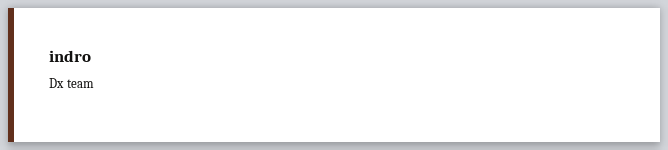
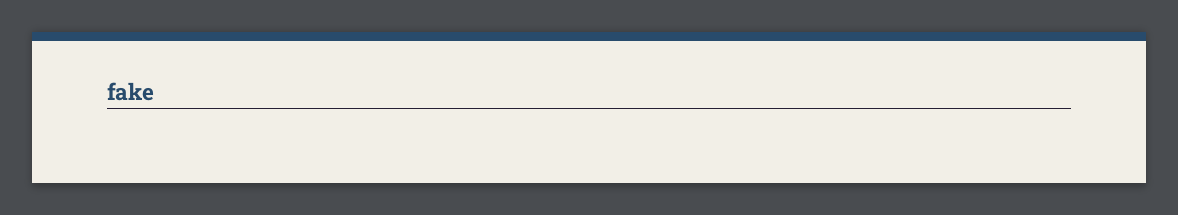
[49,50,91,62] [49,78,94,88] indro // Dx team -> [107,82,154,101] fake

